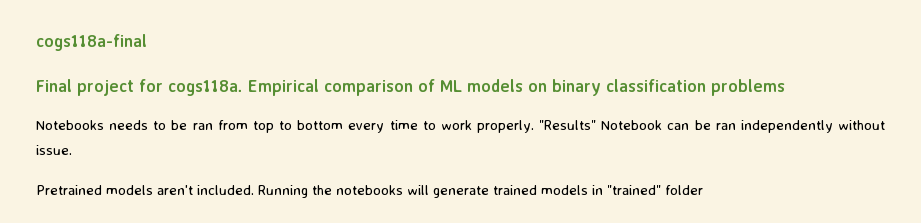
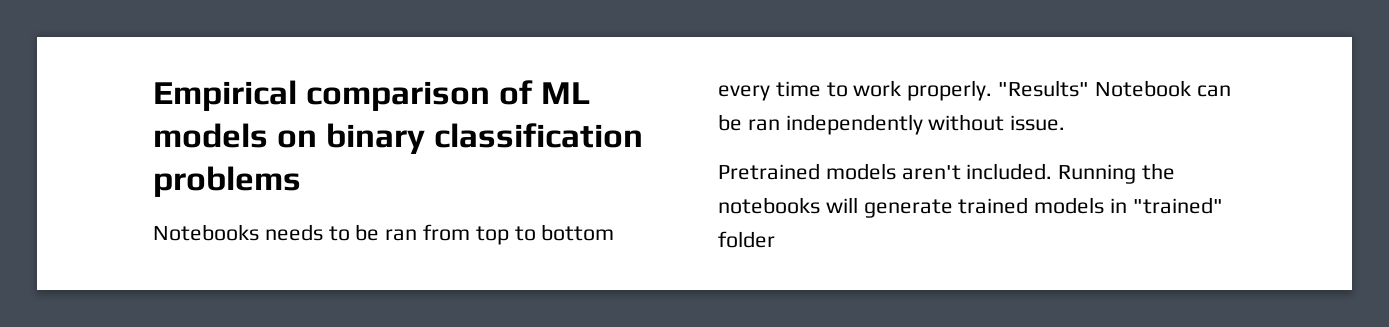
[36,34,147,51] [36,79,243,96] cogs118a-final // Final project for cogs118a. -> (153, 95) none

